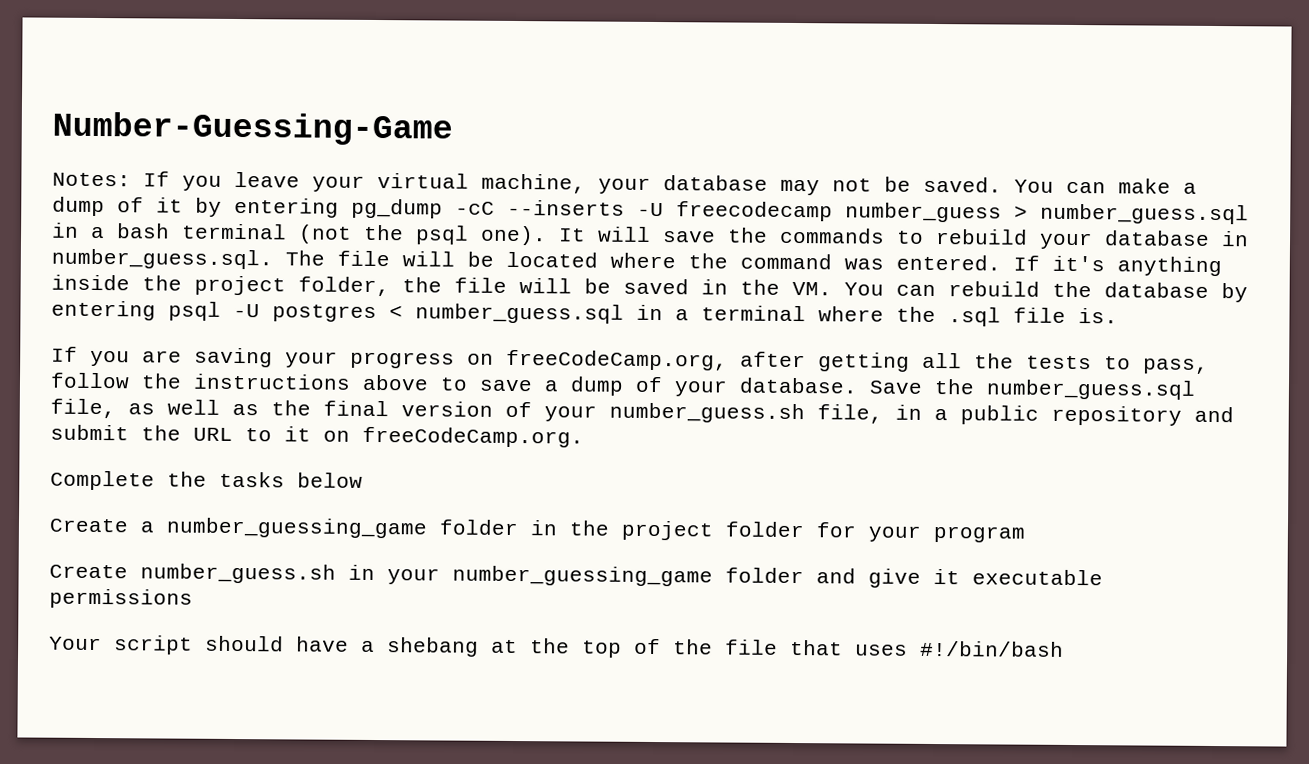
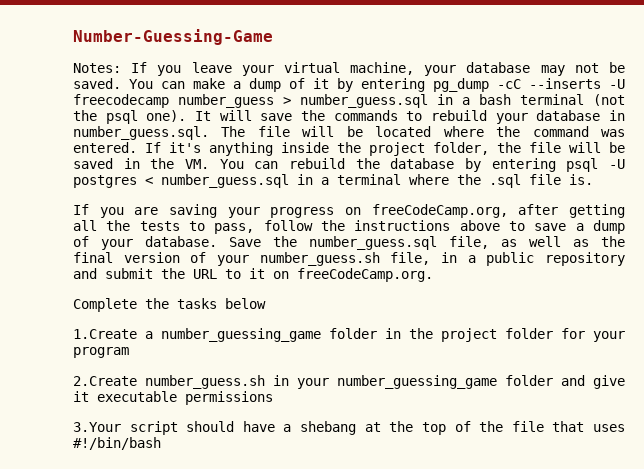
[49,518,129,533] Create -> [73,329,137,339] 1.Create
[49,564,128,579] Create -> [73,376,137,386] 2.Create
[49,636,102,651] Your -> [73,422,121,432] 3.Your

